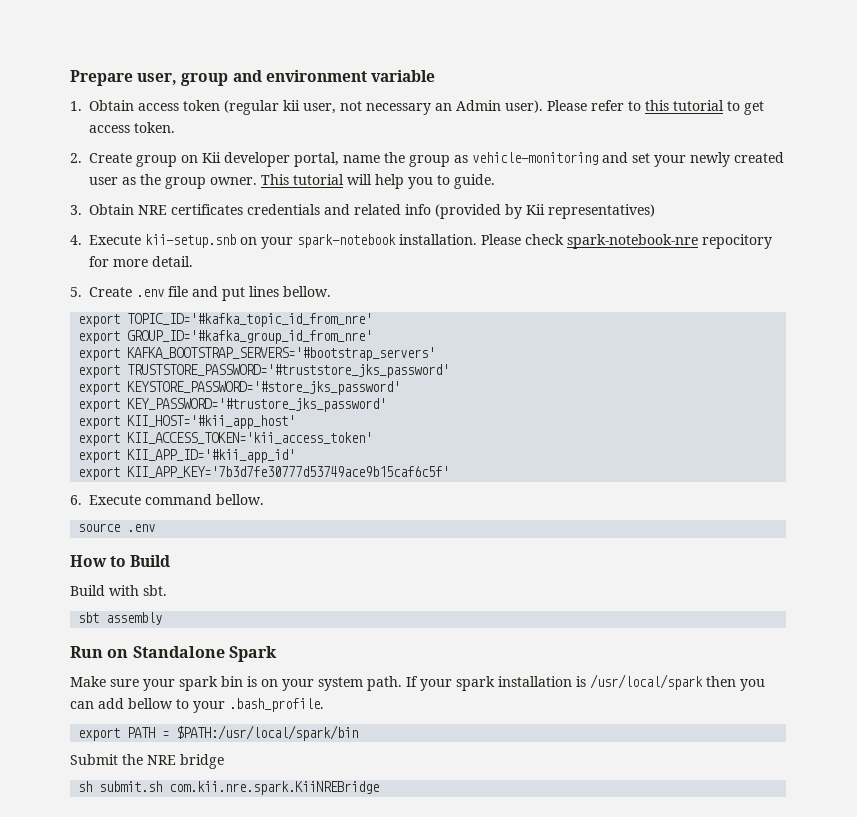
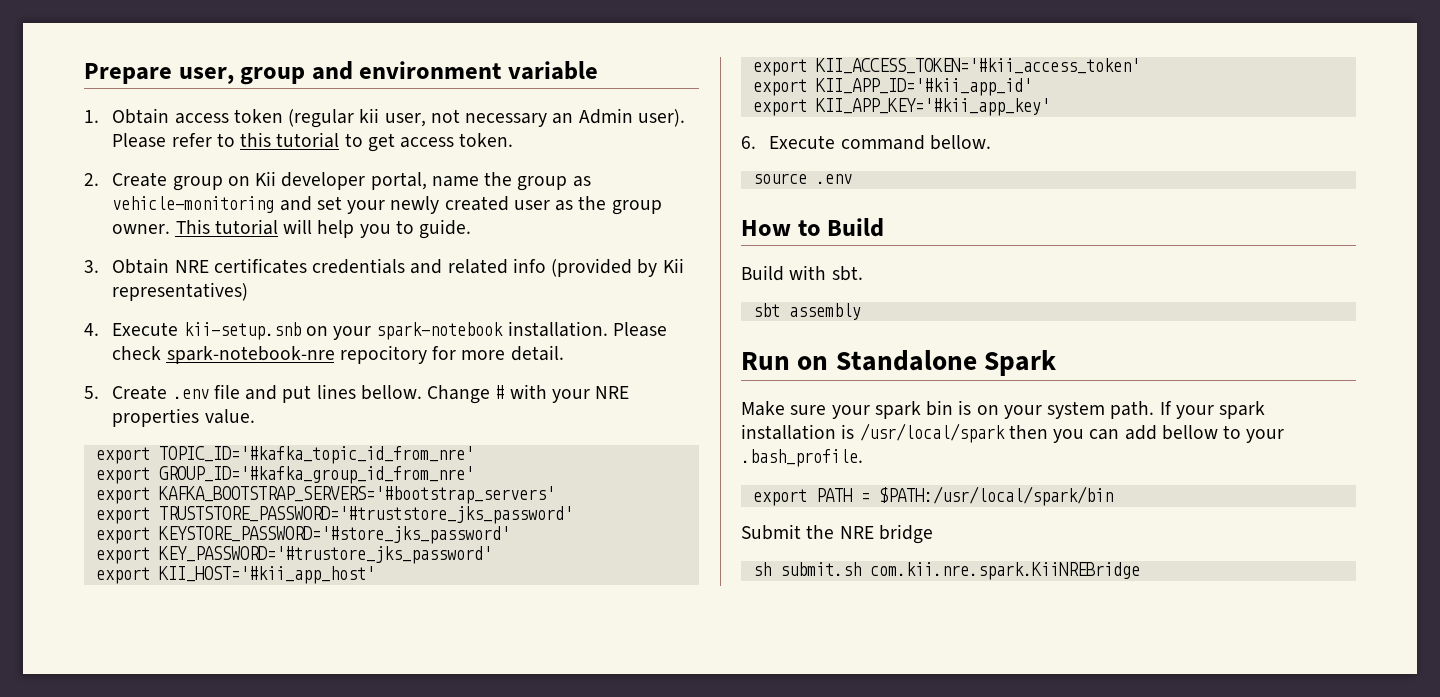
(331, 291) none -> [427,384,630,404] [112,408,255,427] Change # with your NRE properties value.
[127,432,373,444] KII_ACCESS_TOKEN='kii_access_token' -> [815,58,1140,74] KII_ACCESS_TOKEN='#kii_access_token'
[127,466,450,478] KII_APP_KEY='7b3d7fe30777d53749ace9b15caf6c5f' -> [815,98,1050,116] KII_APP_KEY='#kii_app_key'

